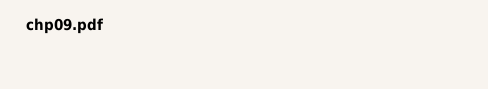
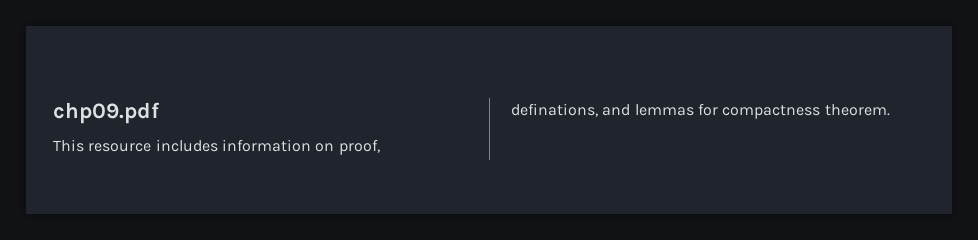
(103, 26) none -> [53,139,380,155] [511,103,890,119] // This resource includes information on proof, definations, and lemmas for compactness theorem.

